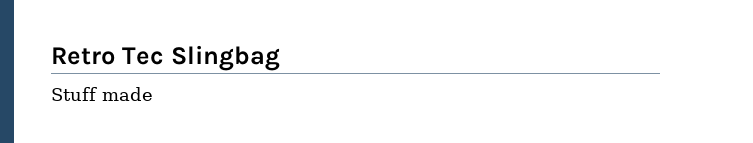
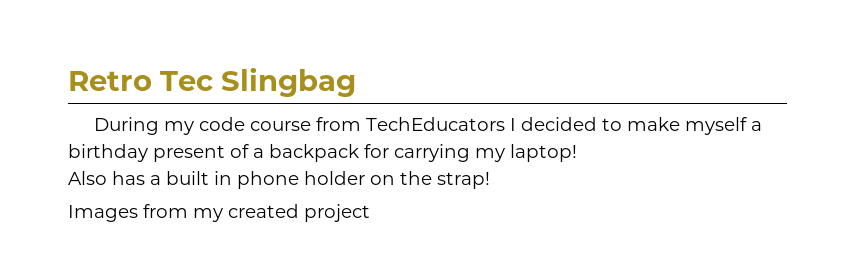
[51,87,153,101] Stuff made -> [94,117,763,135] [68,144,577,162] [68,171,490,189] [68,204,370,222] During my code course from TechEducators I decided to make myself a birthday present of a backpack for carrying my laptop! // Also has a built in phone holder on the strap! // Images from my created project

